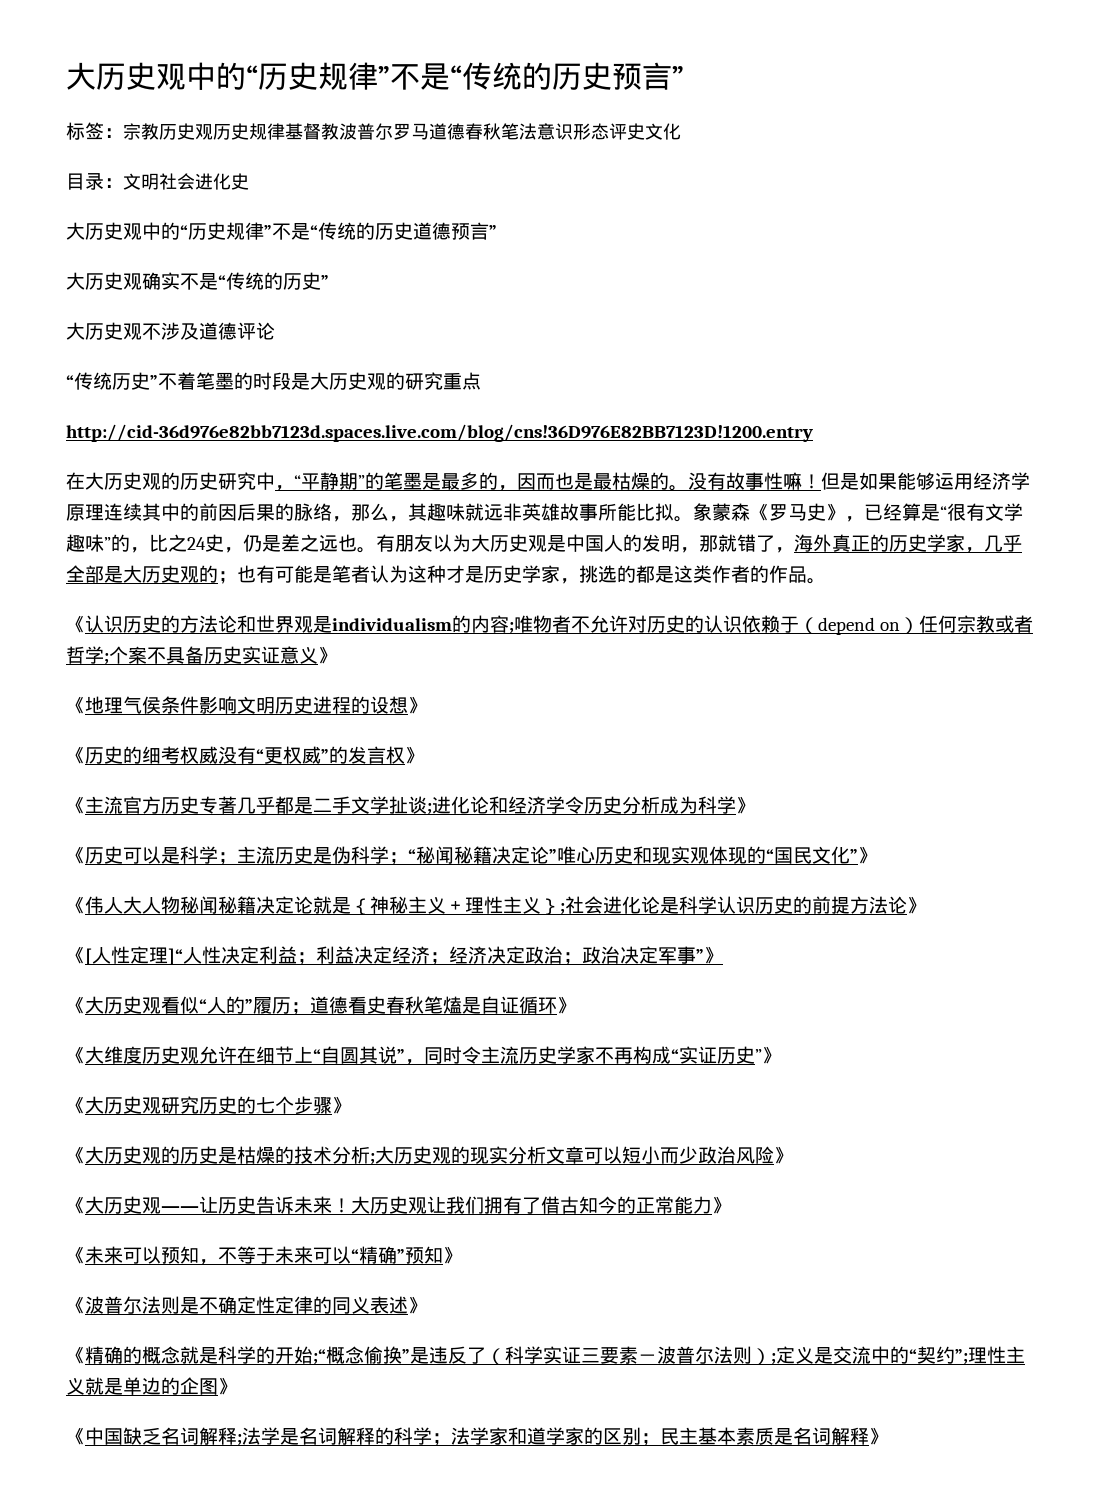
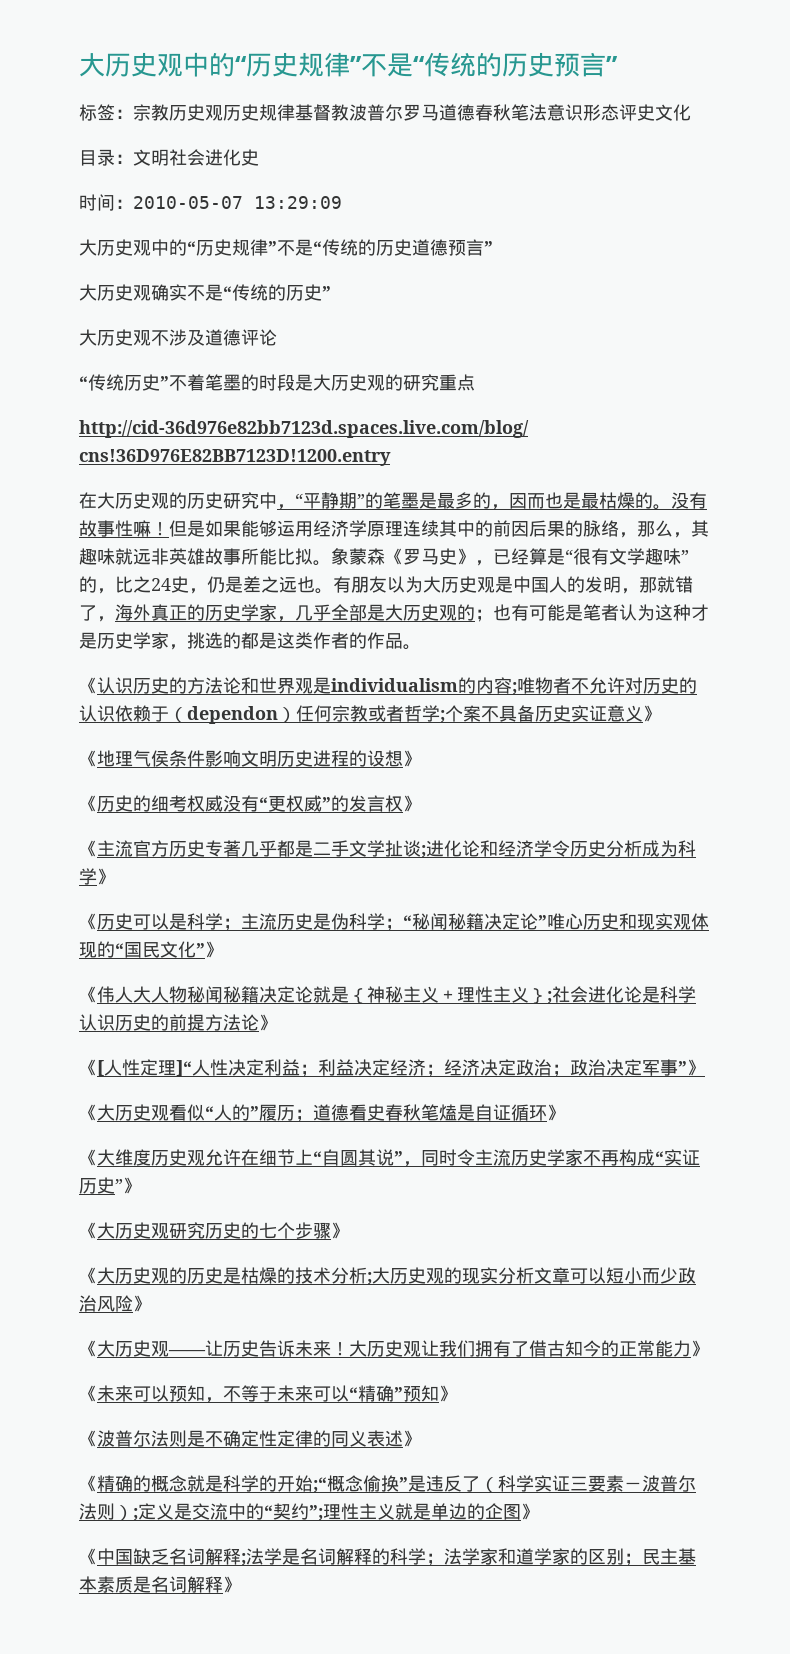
(249, 181) none -> [79,194,342,211] // 时间：2010-05-07 13:29:09
[818,617,901,635] depend on -> [187,706,278,724] dependon

